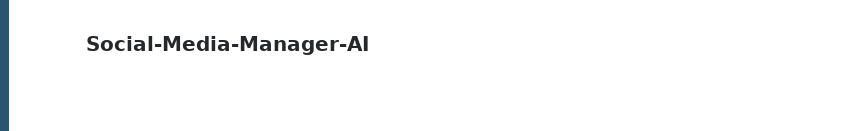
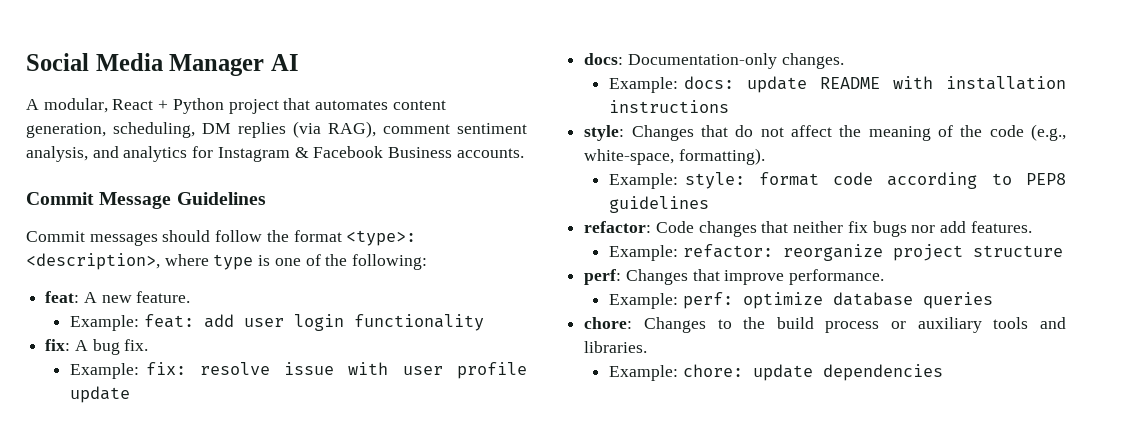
[86,36,369,55] Social-Media-Manager-AI -> [26,53,299,76] [26,98,446,114] [26,121,527,138] [26,146,524,162] [26,192,266,209] [26,230,417,246] [26,253,428,270] [45,291,191,303] [69,314,484,331] [45,339,149,355] [69,362,527,379] [69,386,130,403] [584,53,844,69] [608,76,1066,93] [608,100,729,113] [584,124,1066,141] [584,148,765,165] [608,172,1066,189] [608,196,709,213] [584,221,1032,237] [608,244,1063,261] [584,269,885,285] [608,292,993,309] [584,317,1066,333] [584,341,648,353] [608,364,943,381] Social Media Manager AI // A modular, React + Python project that automates content generation, scheduling, DM replies (via RAG), comment sentiment analysis, and analytics for Instagram & Facebook Business accounts. // Commit Message Guidelines // Commit messages should follow the format <type>: <description>, where type is one of the following: // feat: A new feature. // Example: feat: add user login functionality // fix: A bug fix. // Example: fix: resolve issue with user profile update // docs: Documentation-only changes. // Example: docs: update README with installation instructions // style: Changes that do not affect the meaning of the code (e.g., white-space, formatting). // Example: style: format code according to PEP8 guidelines // refactor: Code changes that neither fix bugs nor add features. // Example: refactor: reorganize project structure // perf: Changes that improve performance. // Example: perf: optimize database queries // chore: Changes to the build process or auxiliary tools and libraries. // Example: chore: update dependencies

